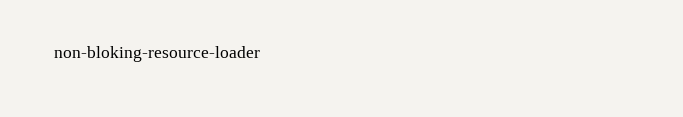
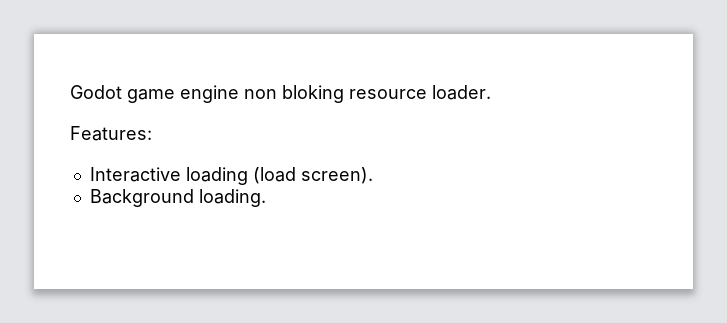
[54,46,260,62] non-bloking-resource-loader -> [70,85,491,103] [70,126,152,141] [89,167,373,185] [89,189,266,207] Godot game engine non bloking resource loader. // Features: // Interactive loading (load screen). // Background loading.

